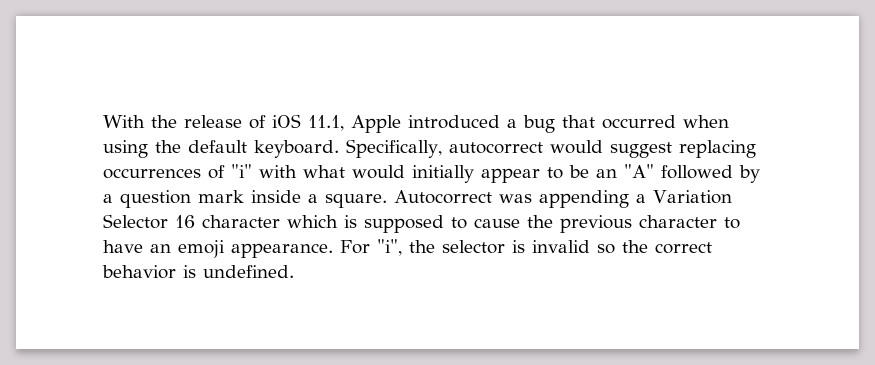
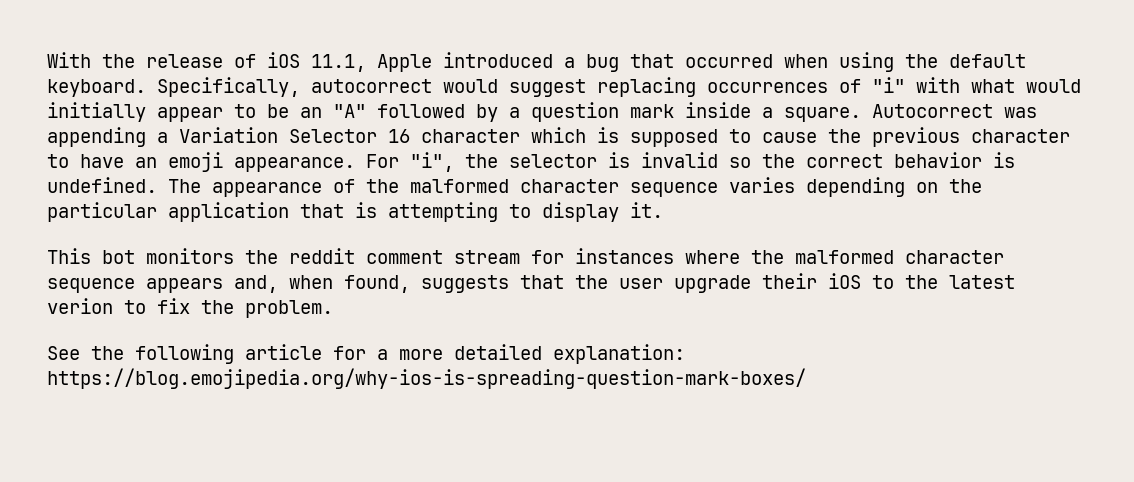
(294, 271) none -> [168,177,982,197] [47,202,663,222] [47,248,1004,264] [47,273,1015,293] [47,298,333,318] [47,344,685,364] [47,368,806,389] The appearance of the malformed character sequence varies depending on the particular application that is attempting to display it. // This bot monitors the reddit comment stream for instances where the malformed character sequence appears and, when found, suggests that the user upgrade their iOS to the latest verion to fix the problem. // See the following article for a more detailed explanation: https://blog.emojipedia.org/why-ios-is-spreading-question-mark-boxes/

